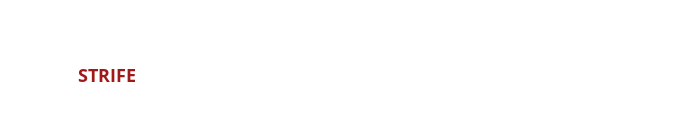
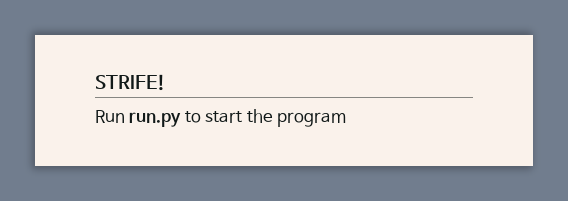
[78,69,136,82] STRIFE -> [95,74,165,91] [95,109,347,127] STRIFE! // Run run.py to start the program

